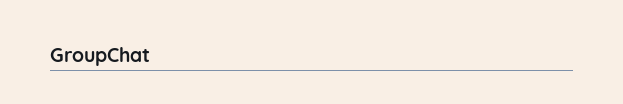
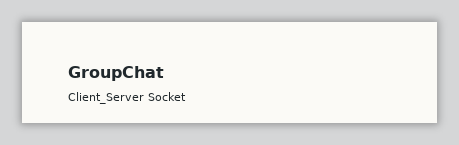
(150, 56) none -> [68,92,186,104] // Client_Server Socket

